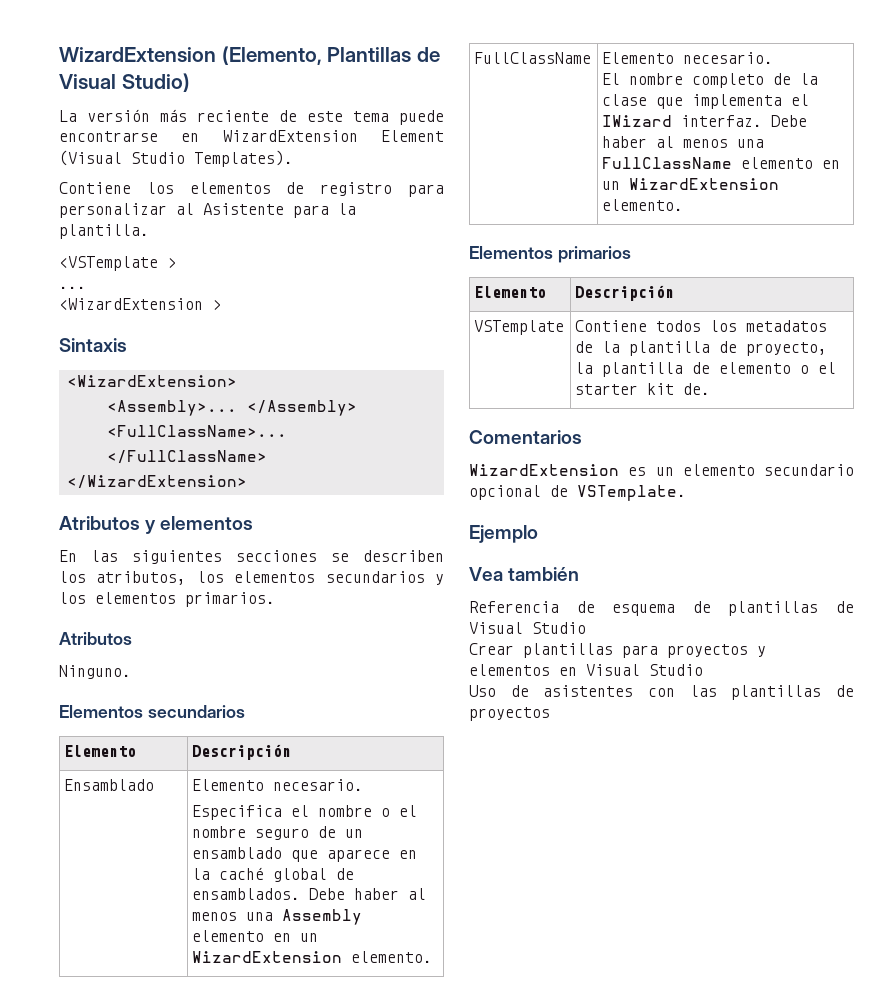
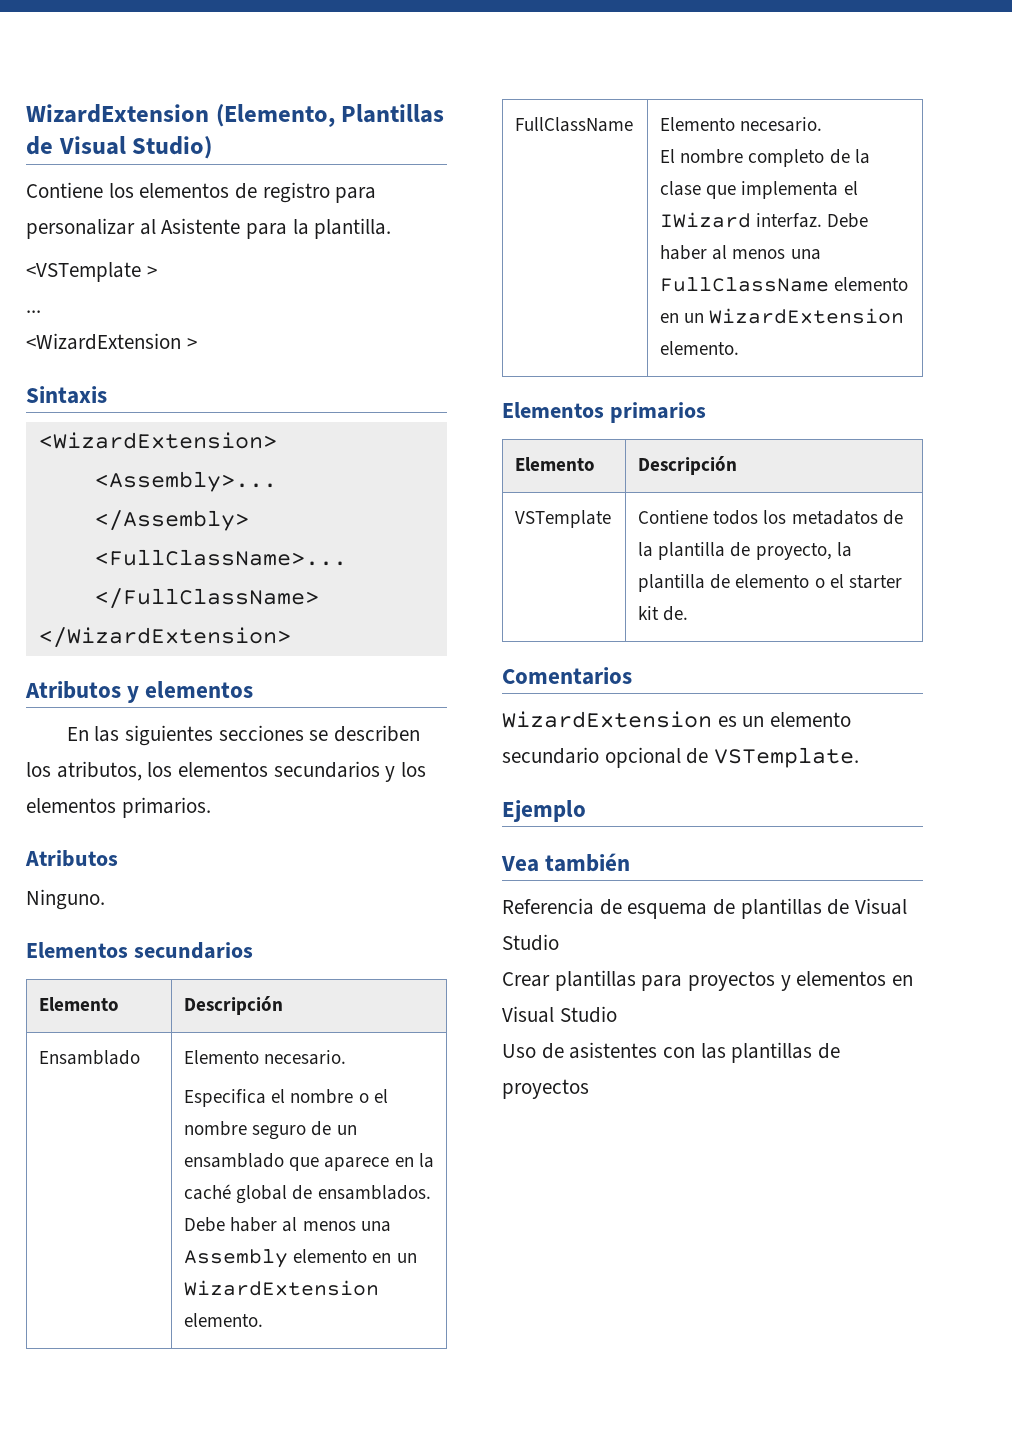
[59,109,444,125] [59,130,444,142] [59,150,293,167] // La versión más reciente de este tema puede encontrarse en WizardExtension Element (Visual Studio Templates). -> (213, 147) none

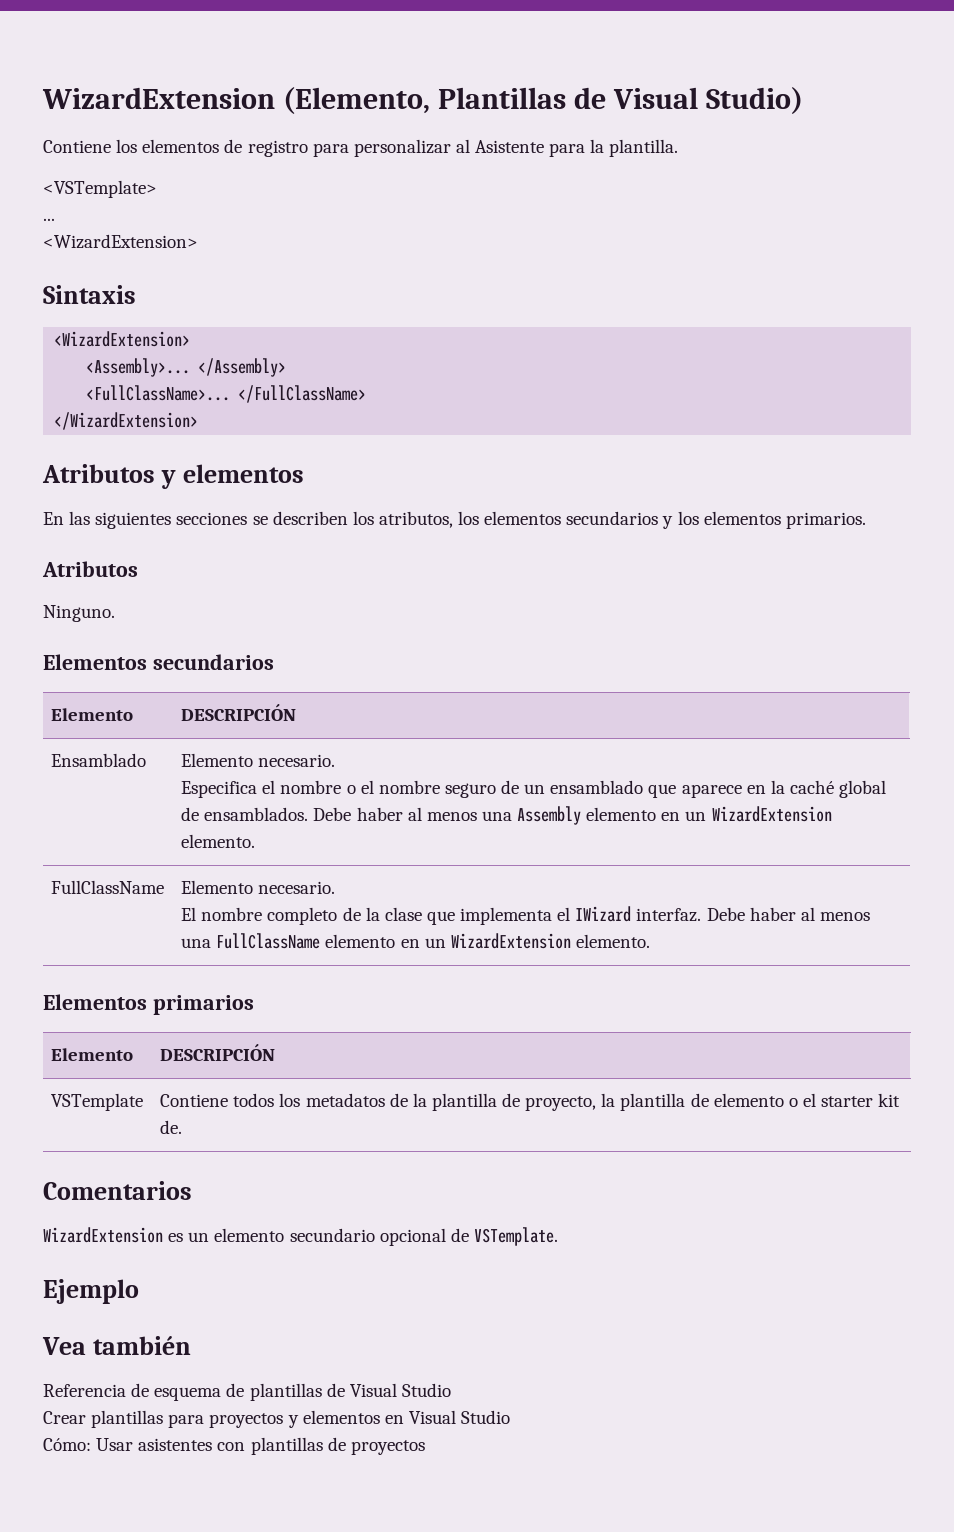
[26,262,157,282] <VSTemplate > -> [43,180,157,198] <VSTemplate>
[26,333,197,350] <WizardExtension > -> [43,234,198,249] <WizardExtension>
[184,996,284,1015] Descripción -> [181,704,297,721] DESCRIPCIÓN
[638,456,738,475] Descripción -> [160,1044,276,1061] DESCRIPCIÓN
[502,1043,564,1059] Uso de -> [43,1438,134,1451] Cómo: Usar
[700,1043,726,1059] las -> (246, 1446) none

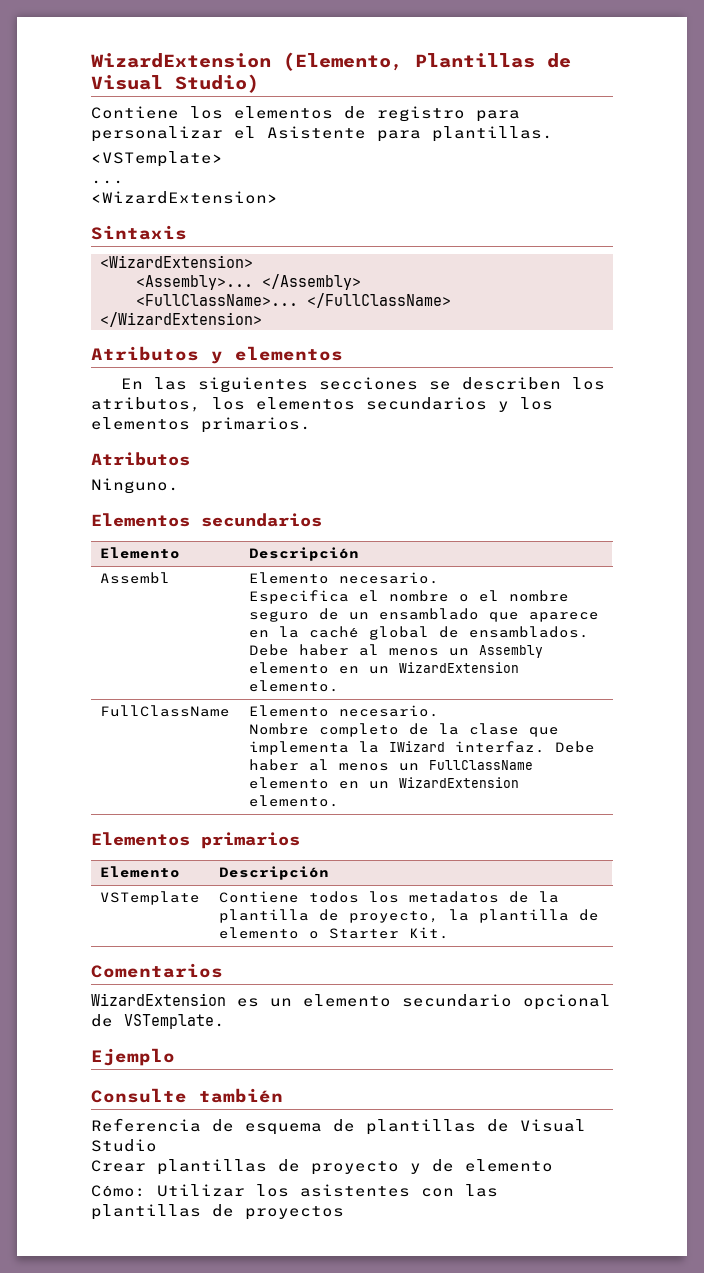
[455,139,470,153] al -> [234,126,256,139] el
[590,139,679,157] la plantilla. -> [432,126,553,142] plantillas.
[181,704,297,721] [51,753,147,767] DESCRIPCIÓN // Ensamblado -> [249,547,360,561] [100,572,171,584] Descripción // Assembl
[481,811,512,821] una -> [449,648,470,656] un
[181,907,263,921] El nombre -> [249,723,310,735] Nombre
[557,907,571,921] el -> [359,741,380,753] la
[181,938,212,948] una -> [399,763,420,771] un
[160,1044,276,1061] DESCRIPCIÓN -> [219,866,330,880] Descripción
[802,1093,901,1107] [160,1120,183,1134] el starter kit de. -> [329,927,450,939] Starter Kit.
[42,1337,86,1355] Vea -> [91,1088,187,1103] Consulte
[168,1410,511,1428] para proyectos y elementos en Visual Studio -> [278,1159,553,1175] de proyecto y de elemento
[96,1438,134,1451] Usar -> [157,1184,289,1197] Utilizar los
(246, 1446) none -> [465,1184,498,1197] las

